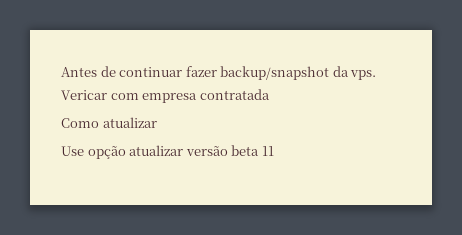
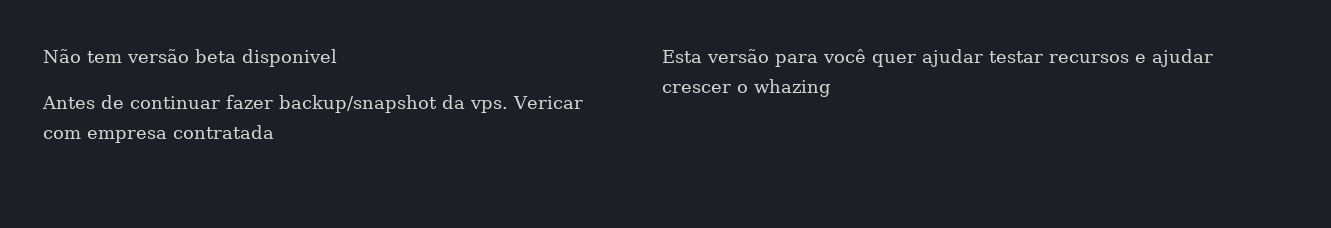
(61, 72) none -> [43,49,337,67] Não tem versão beta disponivel //
[61,117,157,128] [61,145,274,159] Como atualizar // Use opção atualizar versão beta 11 -> [662,49,1213,67] [662,79,831,97] Esta versão para você quer ajudar testar recursos e ajudar crescer o whazing

